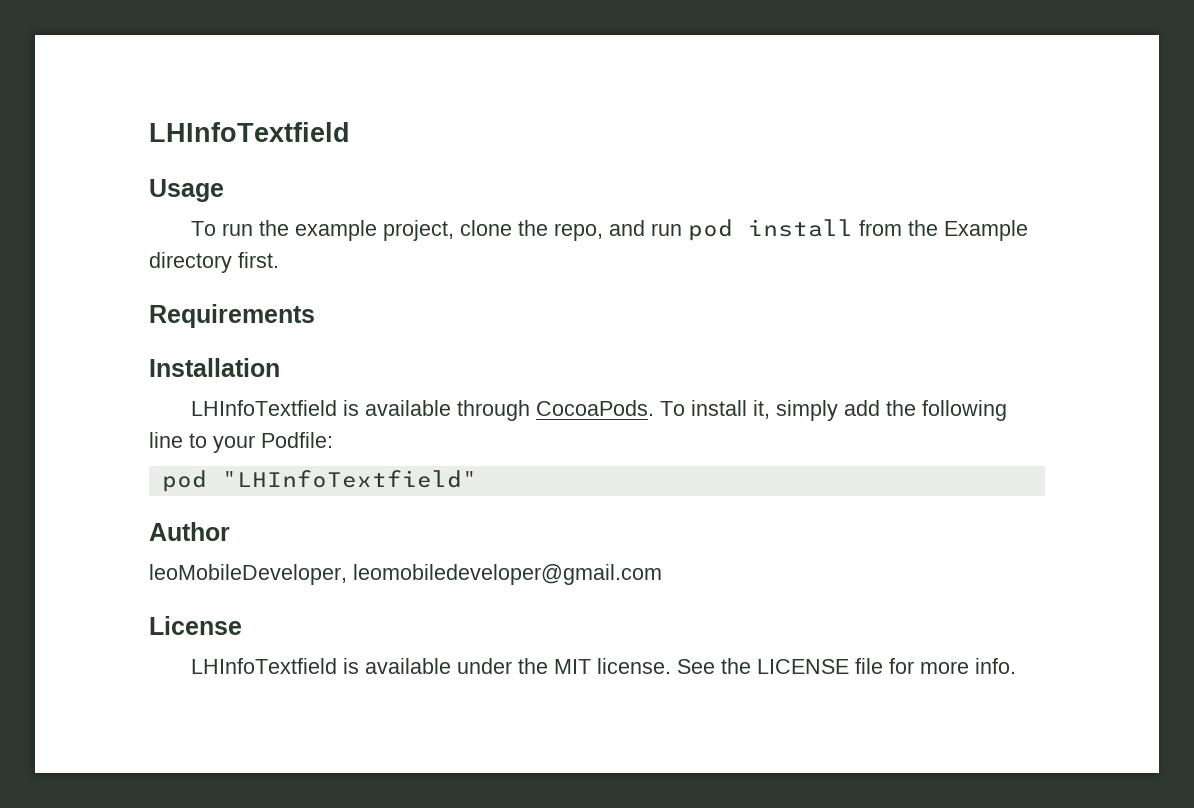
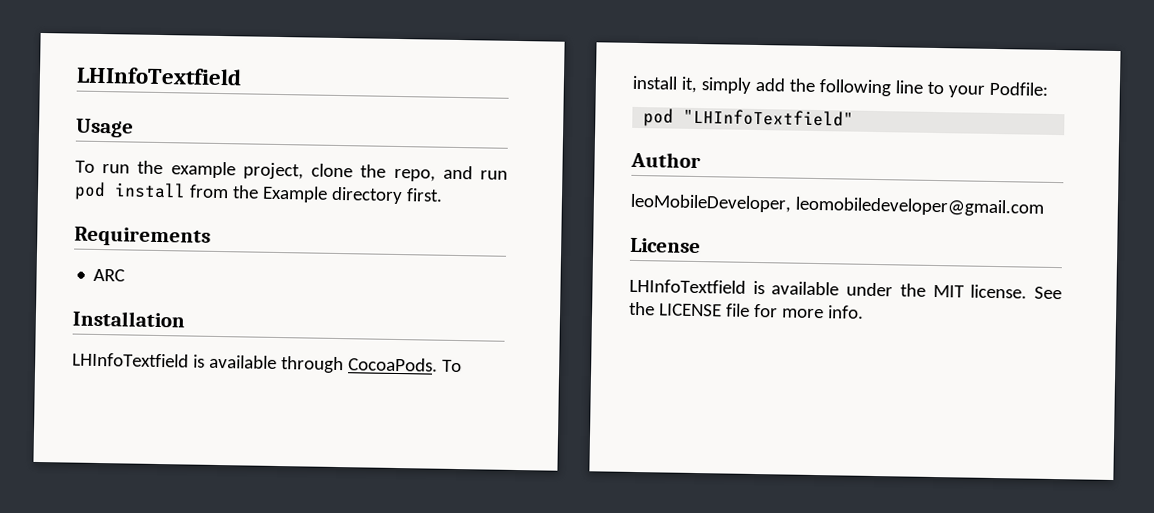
(315, 316) none -> [93,268,126,282] // ARC

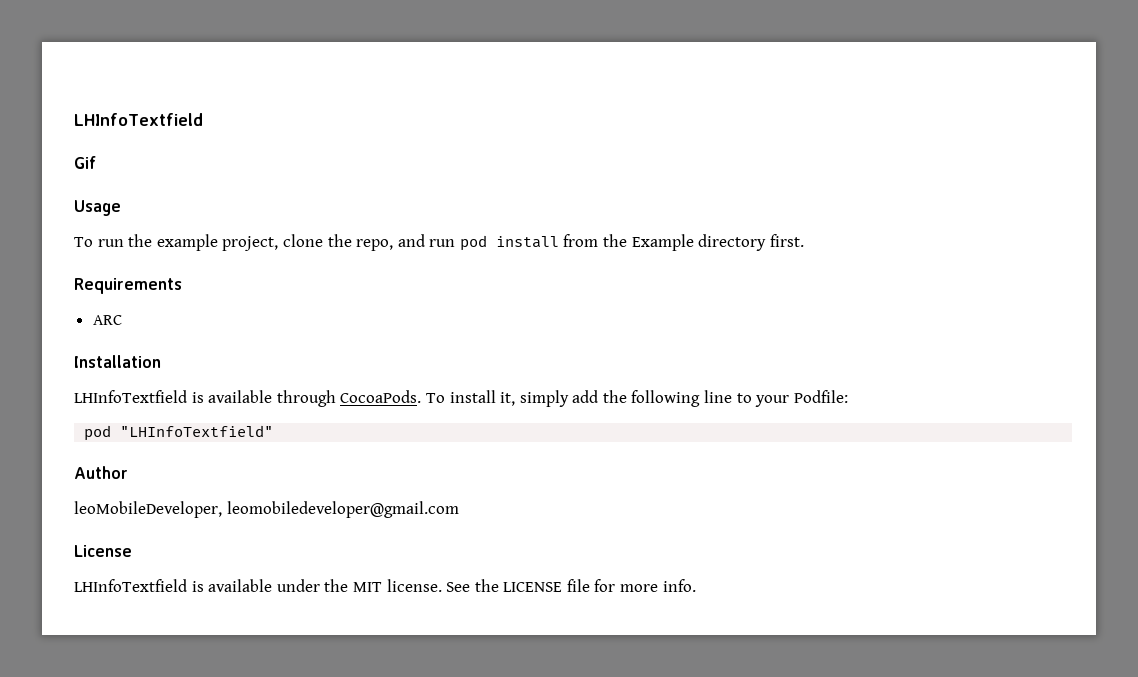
[76,66,242,86] LHInfoTextfield -> [74,113,203,126] [74,156,96,169] LHInfoTextfield // Gif

